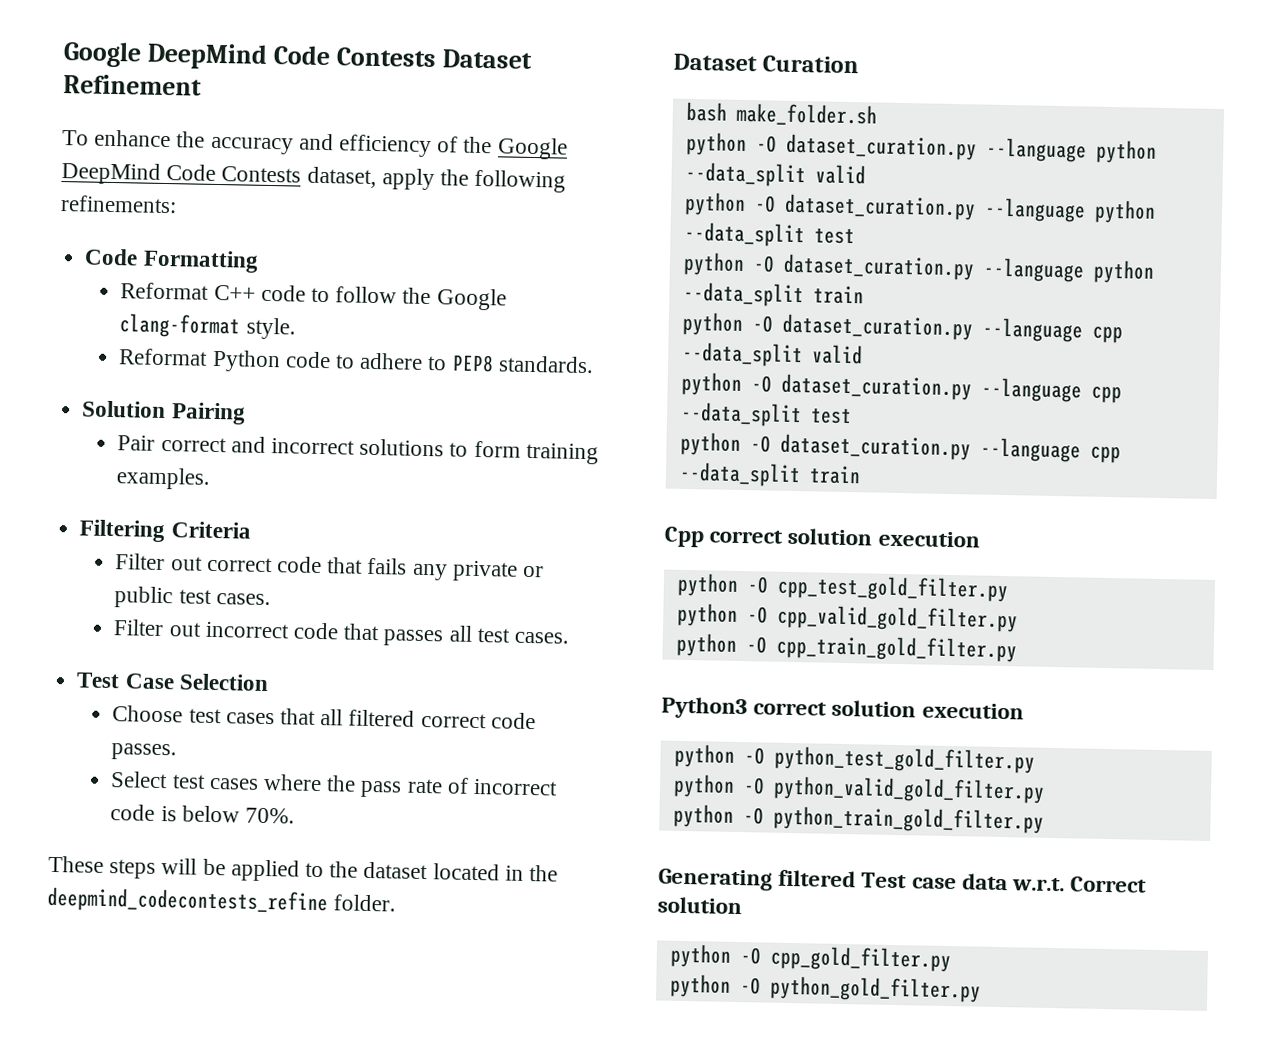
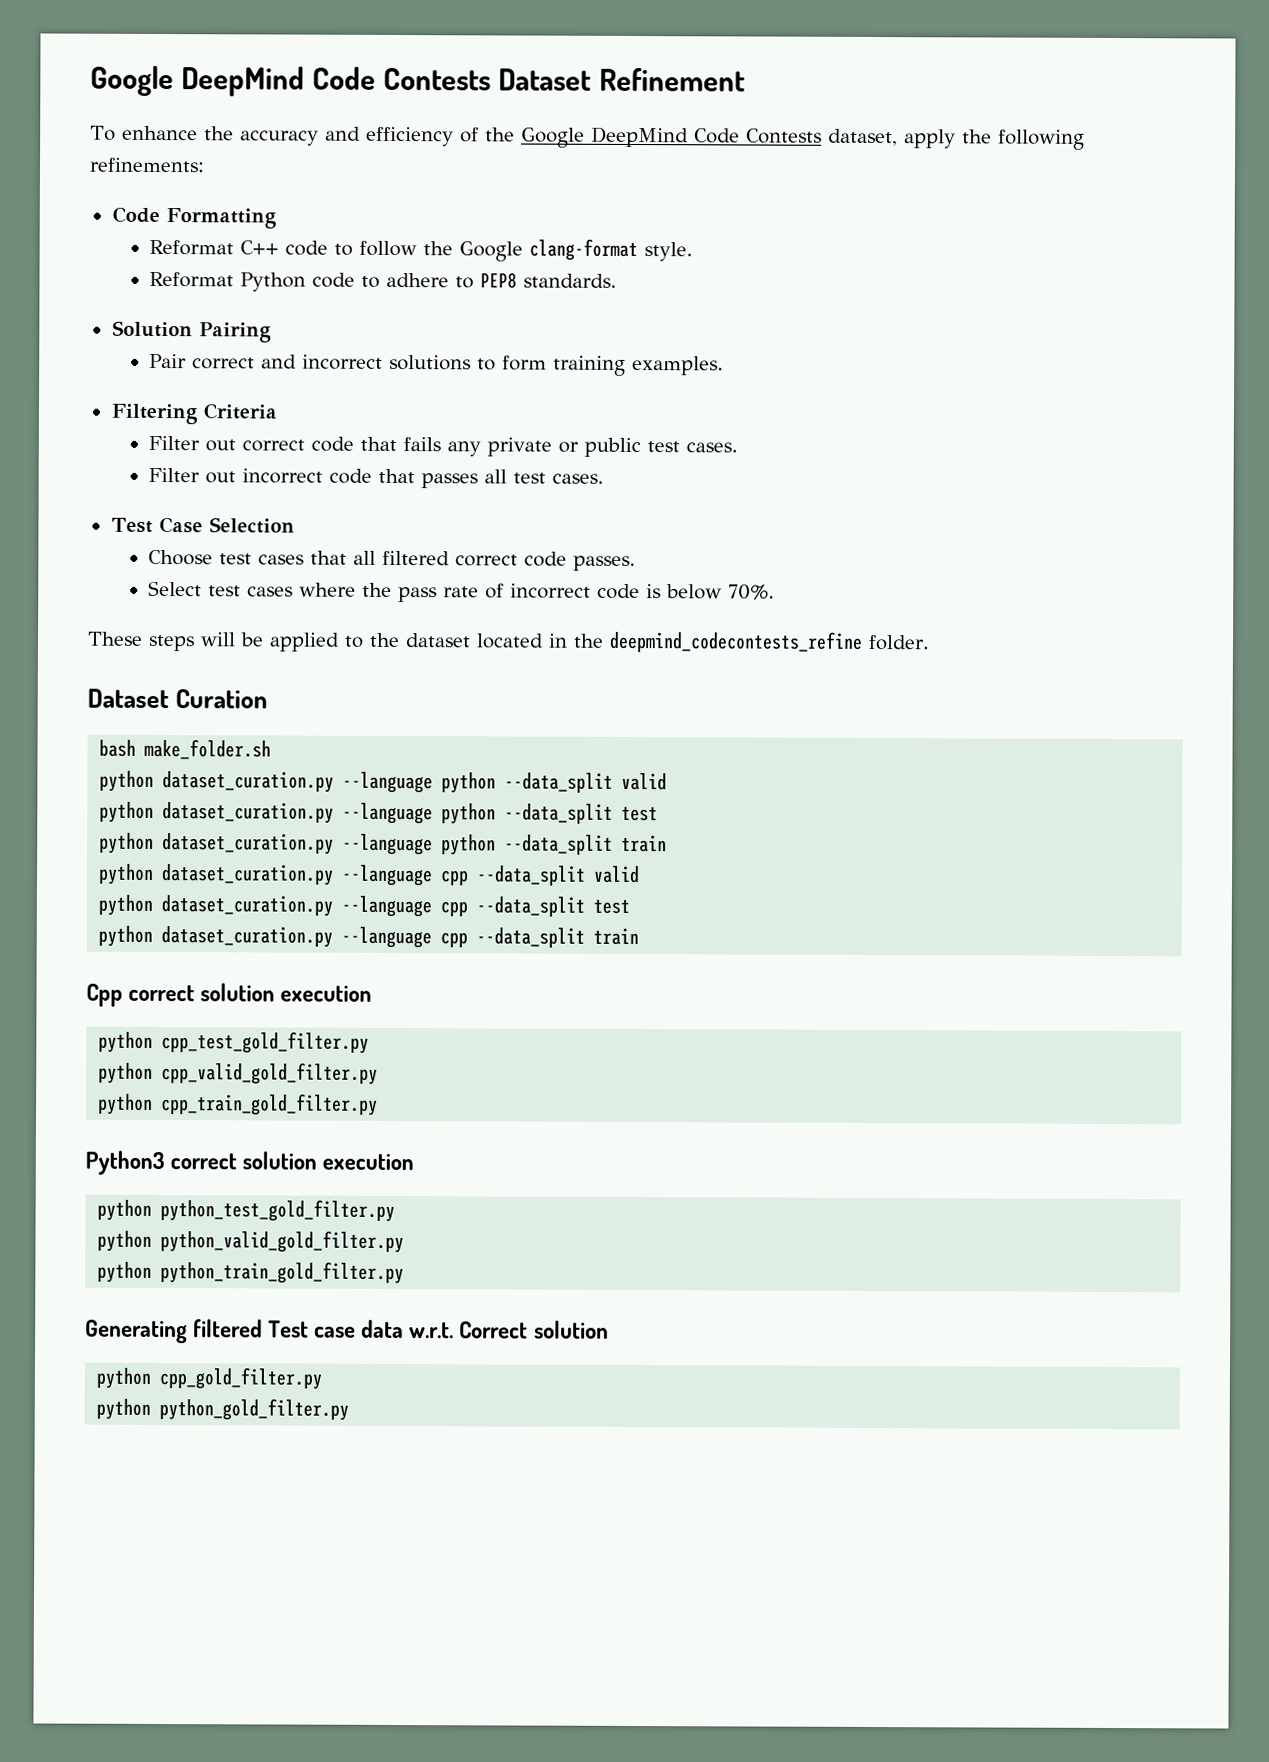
[755,135,777,153] -O -> (155, 781) none
[753,195,776,213] -O -> (155, 812) none
[752,255,775,273] -O -> (155, 843) none
[751,315,774,333] -O -> (155, 874) none
[750,375,772,393] -O -> (154, 905) none
[749,435,771,453] -O -> (154, 936) none
[746,576,769,594] -O -> (154, 1042) none
[746,606,768,624] -O -> (154, 1073) none
[745,636,767,654] -O -> (154, 1104) none
[743,747,765,765] -O -> (153, 1210) none
[742,777,765,795] -O -> (153, 1241) none
[742,807,764,825] -O -> (153, 1272) none
[739,947,761,965] -O -> (152, 1378) none
[739,977,761,995] -O -> (152, 1409) none

